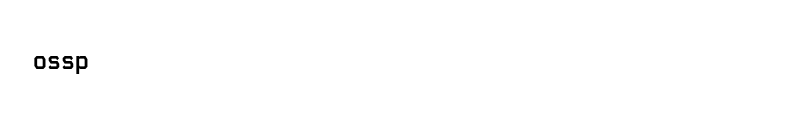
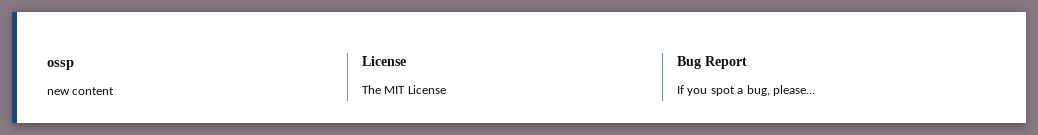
(89, 65) none -> [47,87,115,95] [362,56,406,66] [362,85,446,94] [677,56,747,69] [677,85,815,96] // new content // License // The MIT License // Bug Report // If you spot a bug, please...

